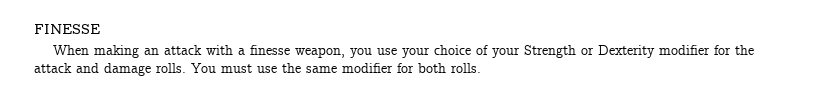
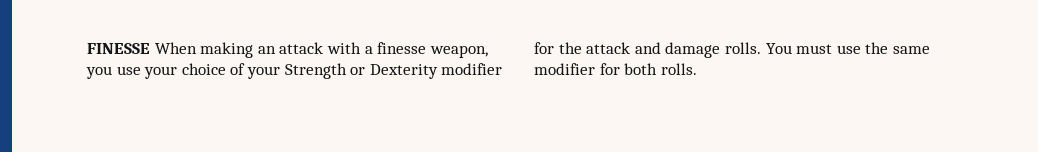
(100, 29) // -> (150, 48) none

